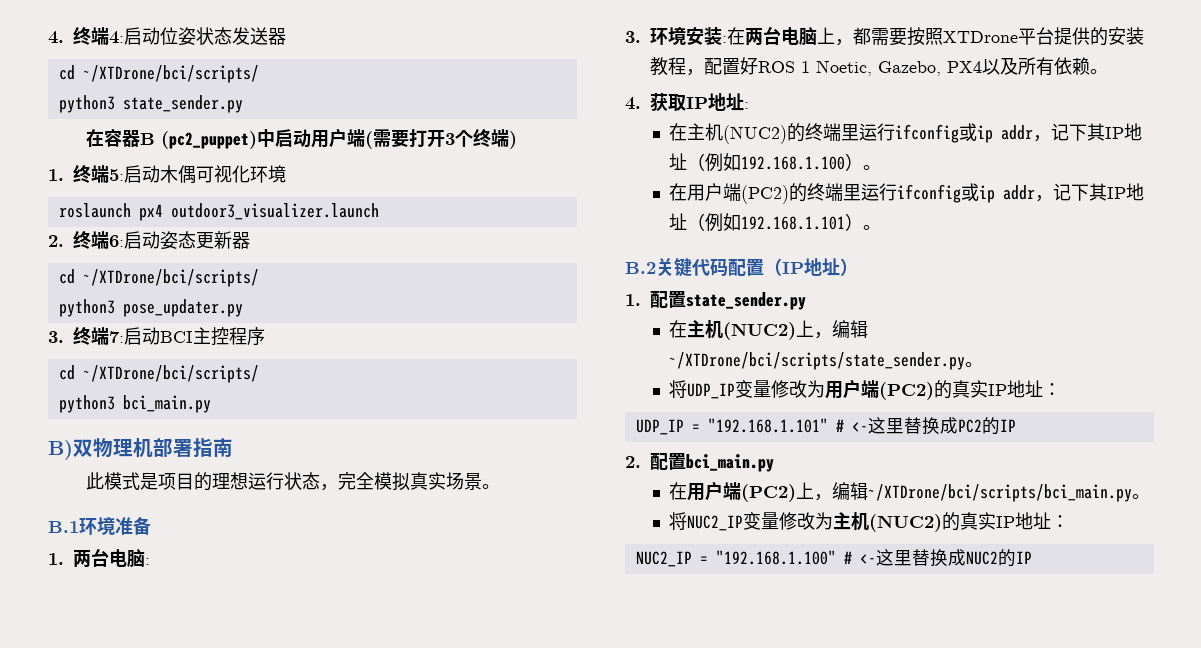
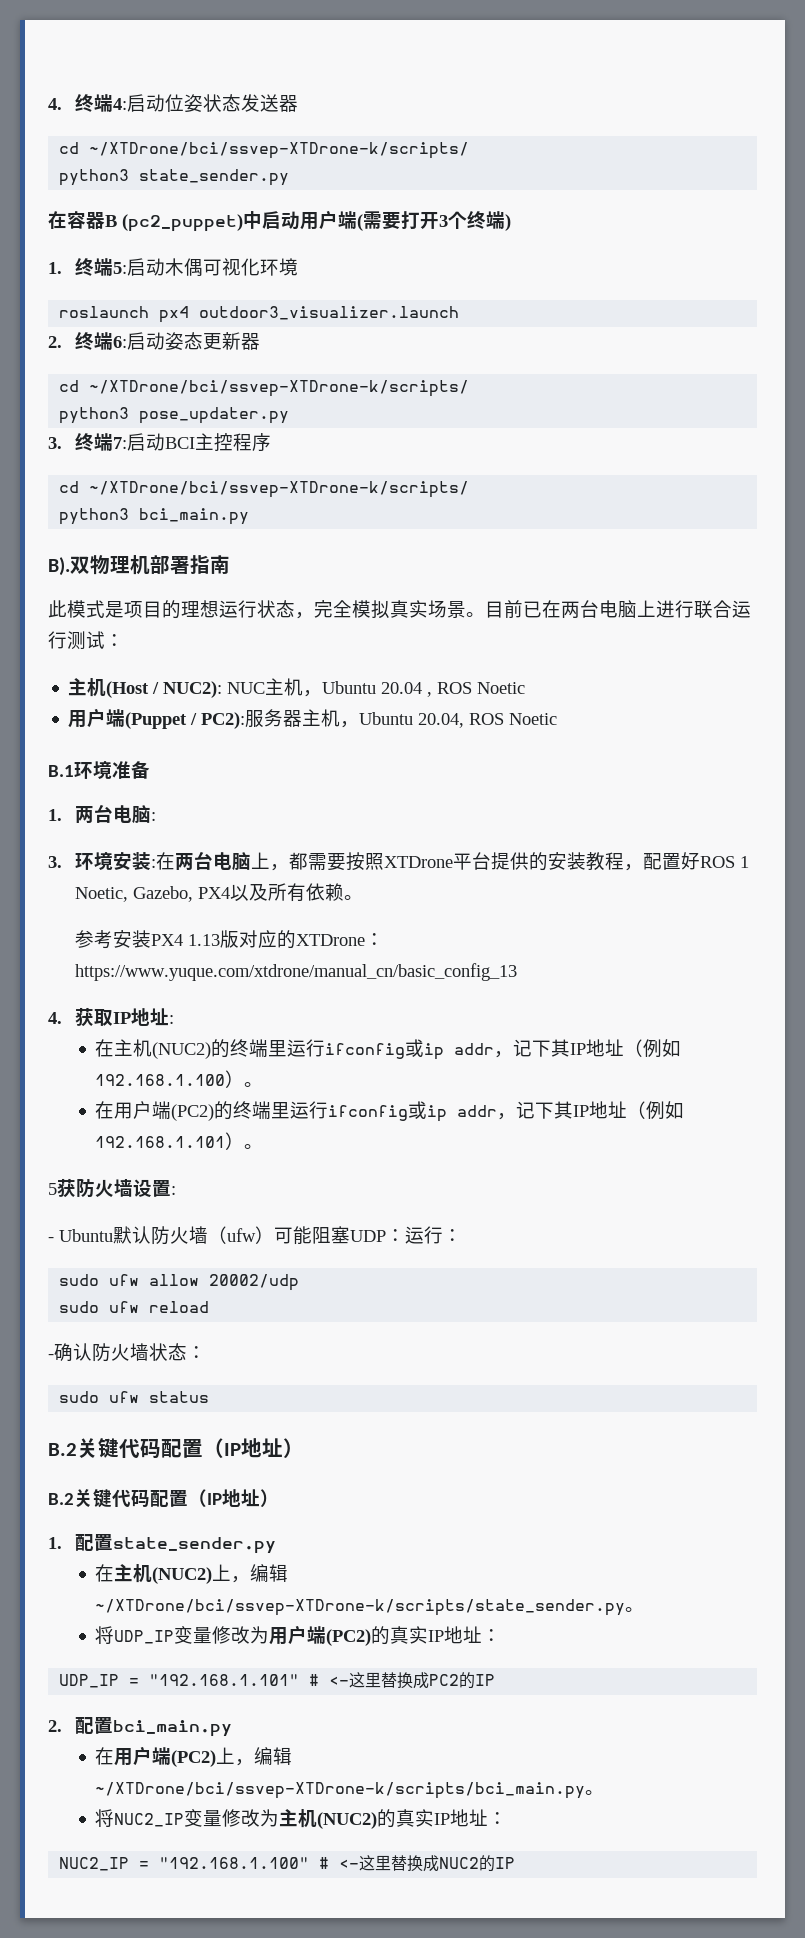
[82,65,259,83] ~/XTDrone/bci/scripts/ -> [89,142,470,159] ~/XTDrone/bci/ssvep-XTDrone-k/scripts/
[82,269,259,287] ~/XTDrone/bci/scripts/ -> [89,380,470,397] ~/XTDrone/bci/ssvep-XTDrone-k/scripts/
[82,365,259,383] ~/XTDrone/bci/scripts/ -> [89,481,470,498] ~/XTDrone/bci/ssvep-XTDrone-k/scripts/
[48,440,73,460] B) -> [48,557,70,576] B).
(501, 486) none -> [485,600,751,618] [48,631,124,650] [68,678,526,698] [68,708,558,729] 目前已在两台电脑上进行联合运行测试： // 主机(Host / NUC2): NUC主机，Ubuntu 20.04 , ROS Noetic // 用户端(Puppet / PC2):服务器主机，Ubuntu 20.04, ROS Noetic
(1108, 71) none -> [74,930,384,949] [74,963,517,981] // 参考安装PX4 1.13版对应的XTDrone：https://www.yuque.com/xtdrone/manual_cn/basic_config_13
(882, 227) none -> [48,1178,176,1198] [48,1226,462,1245] [59,1274,300,1291] [59,1301,210,1313] [48,1343,206,1362] [59,1391,210,1403] [48,1438,304,1459] // 5获防火墙设置: // - Ubuntu默认防火墙（ufw）可能阻塞UDP：运行： // sudo ufw allow 20002/udp // sudo ufw reload // -确认防火墙状态： // sudo ufw status // B.2关键代码配置（IP地址）
[669,352,966,370] ~/XTDrone/bci/scripts/state_sender.py -> [95,1599,626,1616] ~/XTDrone/bci/ssvep-XTDrone-k/scripts/state_sender.py
[868,484,1133,502] ~/XTDrone/bci/scripts/bci_main.py -> [95,1782,586,1799] ~/XTDrone/bci/ssvep-XTDrone-k/scripts/bci_main.py

